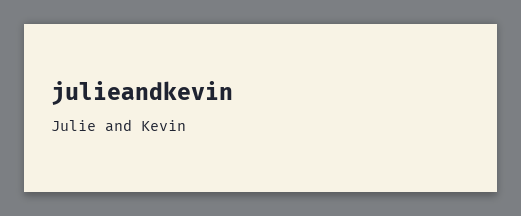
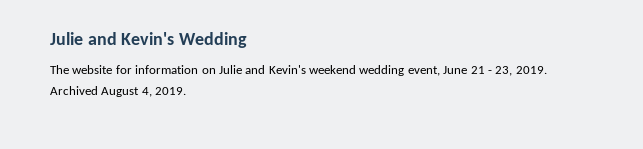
[51,81,233,105] [51,119,186,132] julieandkevin // Julie and Kevin -> [50,32,248,48] [50,65,547,76] [50,86,187,97] Julie and Kevin's Wedding // The website for information on Julie and Kevin's weekend wedding event, June 21 - 23, 2019. Archived August 4, 2019.

